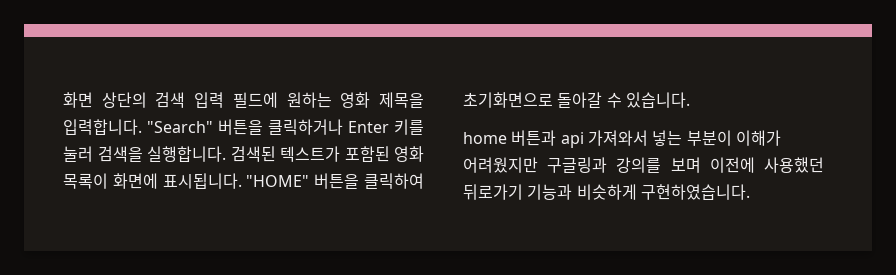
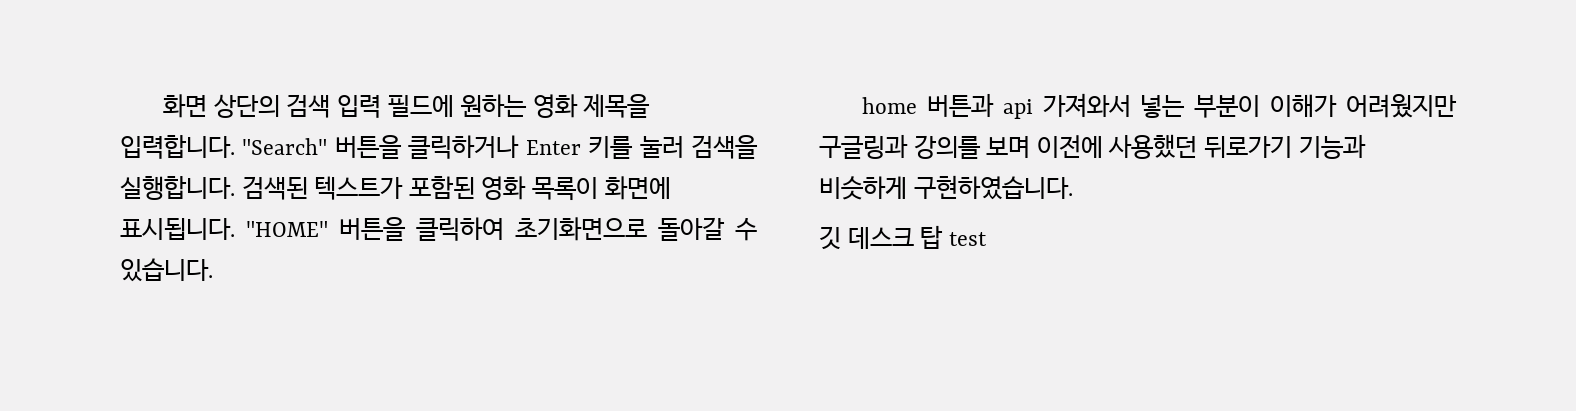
(750, 192) none -> [819,225,987,250] // 깃 데스크 탑 test

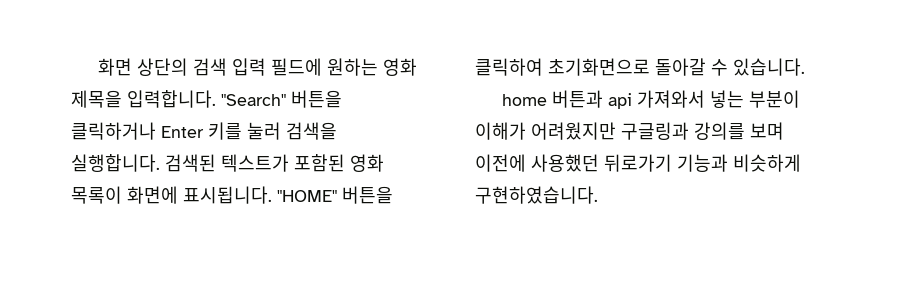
[819,225,987,250] // 깃 데스크 탑 test -> (598, 195) none

